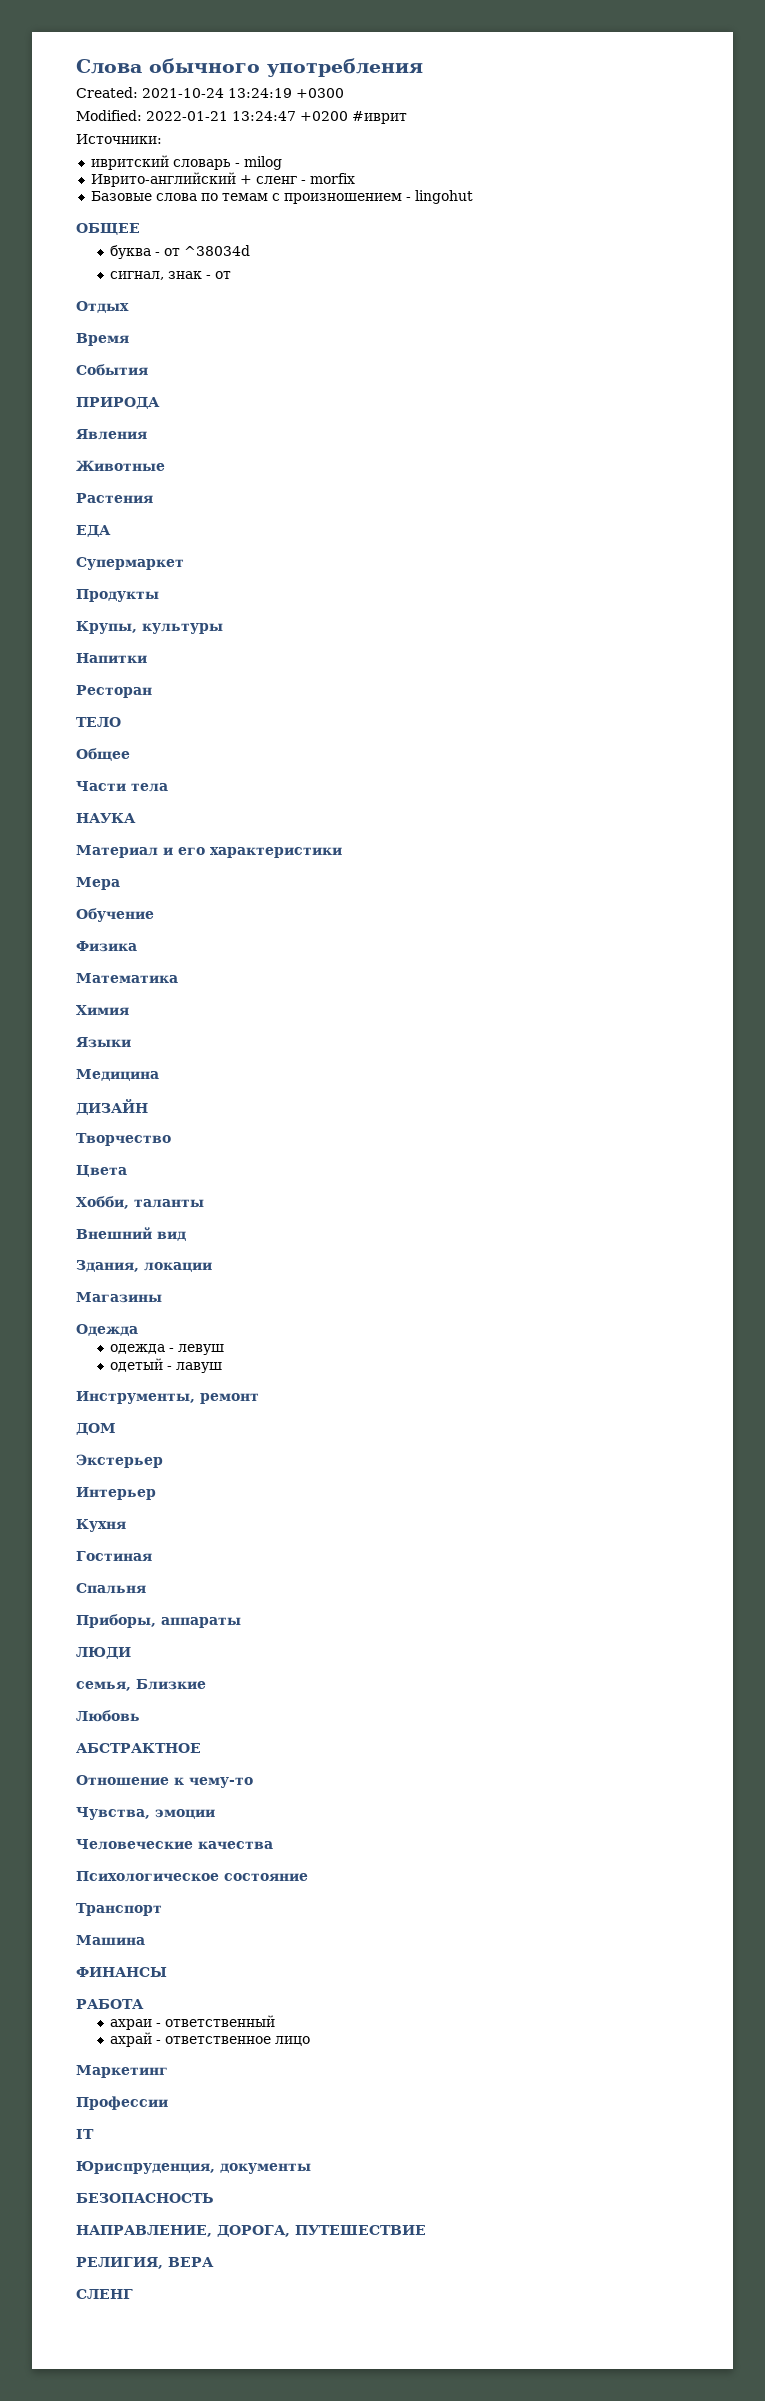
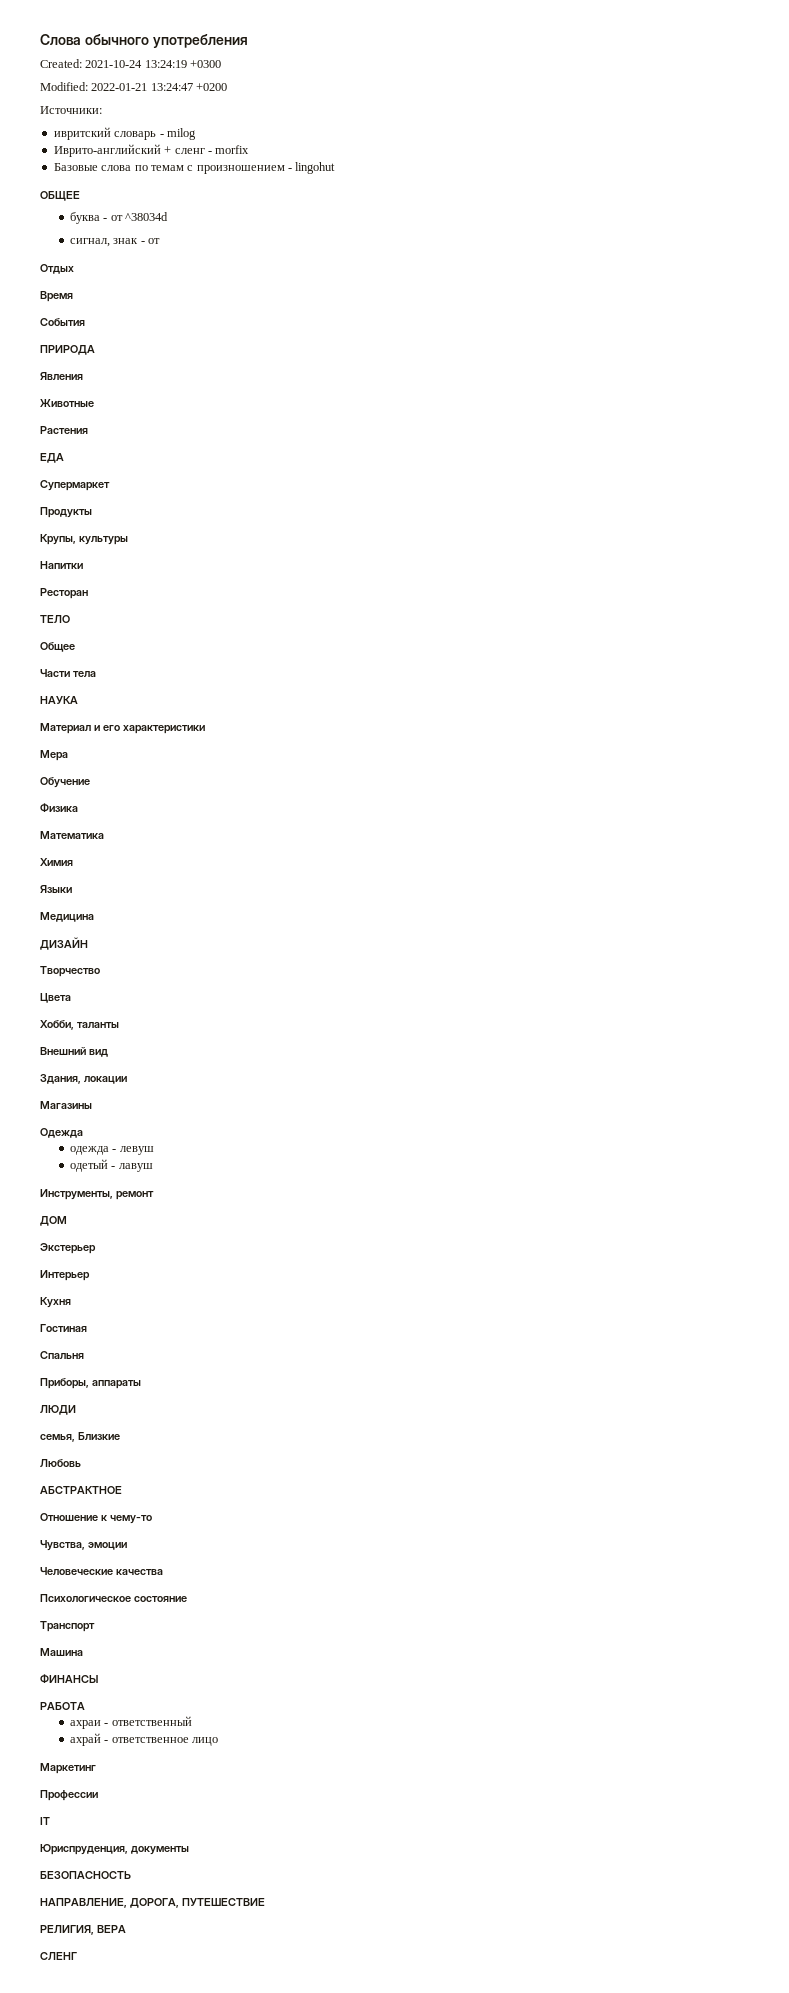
[352,111,407,124] #иврит -> (228, 87) none

